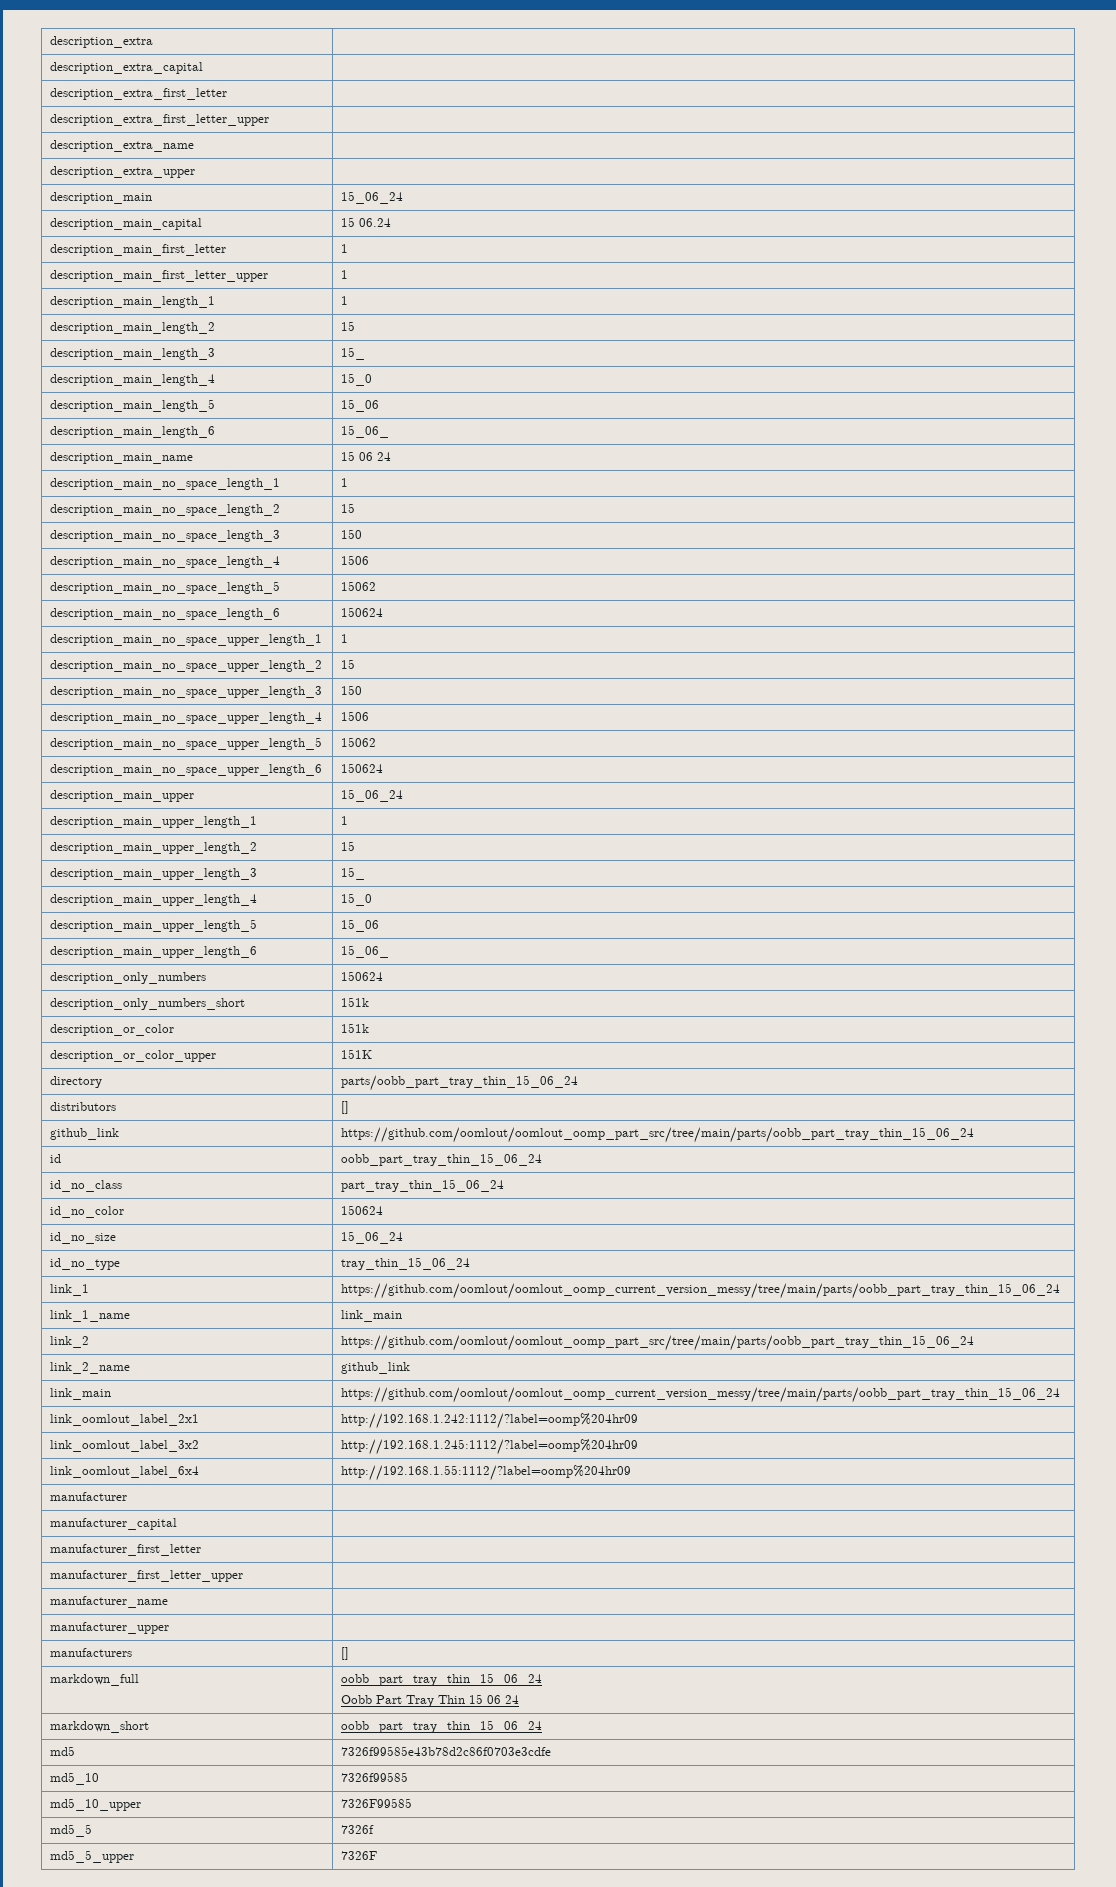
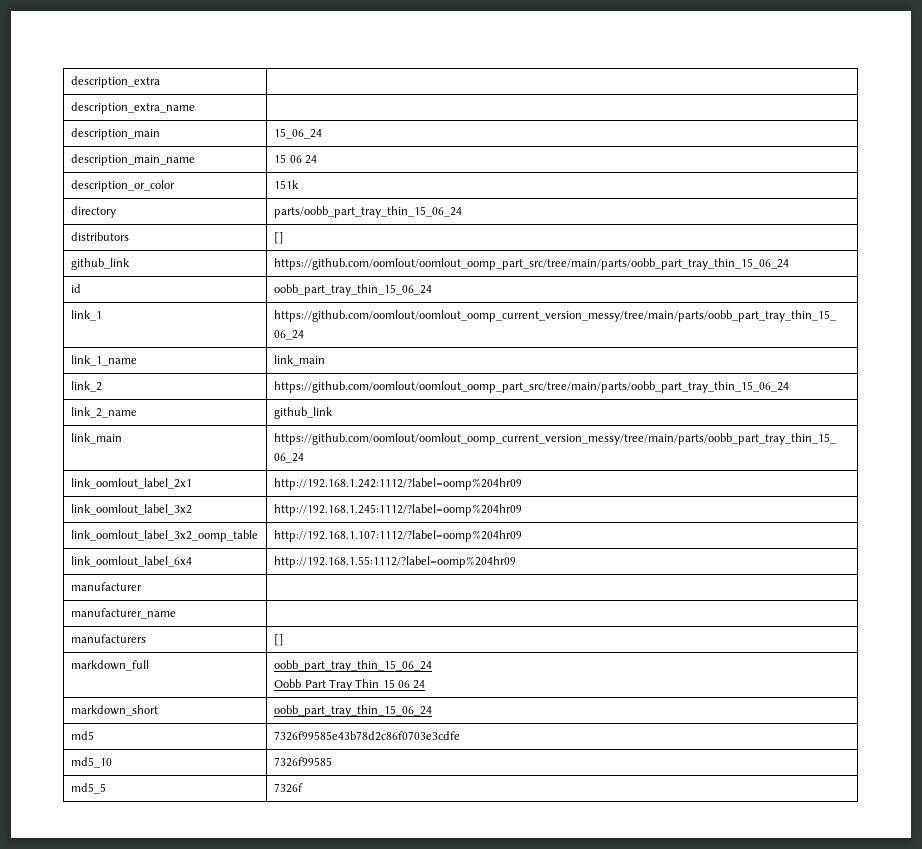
[49,62,203,74] [49,88,227,100] [49,114,269,126] // description_extra_capital | // description_extra_first_letter | // description_extra_first_letter_upper | -> (161, 82) none
[49,166,195,178] // description_extra_upper | -> (196, 108) none
[49,218,202,230] [340,217,391,227] [49,244,226,256] [340,244,348,253] [49,270,268,282] [340,270,348,279] [49,296,215,308] [340,296,348,305] [49,322,215,334] [340,321,355,331] [49,348,215,360] [340,347,365,360] [49,374,215,386] [340,373,372,386] [49,399,215,412] [340,399,379,412] [49,426,215,438] [340,425,389,438] [49,452,193,464] [340,451,391,461] [49,478,280,490] [340,478,348,487] [49,504,280,516] [340,503,355,513] [49,530,280,542] [340,529,362,539] [49,556,280,568] [340,555,369,565] [49,581,280,594] [340,581,376,591] [49,608,280,620] [340,607,383,617] [49,634,322,646] [340,634,348,643] [49,660,322,672] [340,659,355,669] [49,686,322,698] [340,685,362,695] [49,712,322,724] [340,711,369,721] [49,737,322,750] [340,737,376,747] [49,764,322,776] [340,763,383,773] [49,790,194,802] [340,789,403,802] [49,816,257,828] [340,816,348,825] [49,842,257,854] [340,841,355,851] [49,868,257,880] [340,867,365,880] [49,894,257,906] [340,893,372,906] [49,919,257,932] [340,919,379,932] [49,946,257,958] [340,945,389,958] [49,972,206,984] [340,971,383,981] [49,998,245,1010] [340,997,369,1007] description_main_capital | 15 06.24 // description_main_first_letter | 1 // description_main_first_letter_upper | 1 // description_main_length_1 | 1 // description_main_length_2 | 15 // description_main_length_3 | 15_ // description_main_length_4 | 15_0 // description_main_length_5 | 15_06 // description_main_length_6 | 15_06_ // description_main_name | 15 06 24 // description_main_no_space_length_1 | 1 // description_main_no_space_length_2 | 15 // description_main_no_space_length_3 | 150 // description_main_no_space_length_4 | 1506 // description_main_no_space_length_5 | 15062 // description_main_no_space_length_6 | 150624 // description_main_no_space_upper_length_1 | 1 // description_main_no_space_upper_length_2 | 15 // description_main_no_space_upper_length_3 | 150 // description_main_no_space_upper_length_4 | 1506 // description_main_no_space_upper_length_5 | 15062 // description_main_no_space_upper_length_6 | 150624 // description_main_upper | 15_06_24 // description_main_upper_length_1 | 1 // description_main_upper_length_2 | 15 // description_main_upper_length_3 | 15_ // description_main_upper_length_4 | 15_0 // description_main_upper_length_5 | 15_06 // description_main_upper_length_6 | 15_06_ // description_only_numbers | 150624 // description_only_numbers_short | 151k -> [71,154,196,166] [274,154,317,164] description_main_name | 15 06 24
[49,1050,216,1062] [340,1049,372,1059] // description_or_color_upper | 151K -> (300, 184) none
[49,1180,122,1192] [340,1179,504,1192] [49,1206,124,1218] [340,1205,383,1215] [49,1232,116,1244] [340,1231,403,1244] [49,1258,120,1270] [340,1257,470,1270] // id_no_class | part_tray_thin_15_06_24 // id_no_color | 150624 // id_no_size | 15_06_24 // id_no_type | tray_thin_15_06_24 -> (433, 290) none
(638, 1447) none -> [71,530,259,542] [274,530,523,542] // link_oomlout_label_3x2_oomp_table | http://192.168.1.107:1112/?label=oomp%204hr09
[49,1518,177,1530] [49,1544,201,1556] [49,1570,243,1582] // manufacturer_capital | // manufacturer_first_letter | // manufacturer_first_letter_upper | -> (143, 586) none
[49,1622,169,1634] // manufacturer_upper | -> (177, 613) none
[49,1798,141,1811] [340,1798,412,1808] // md5_10_upper | 7326F99585 -> (333, 762) none
[49,1850,134,1863] [340,1851,377,1860] // md5_5_upper | 7326F -> (304, 788) none

